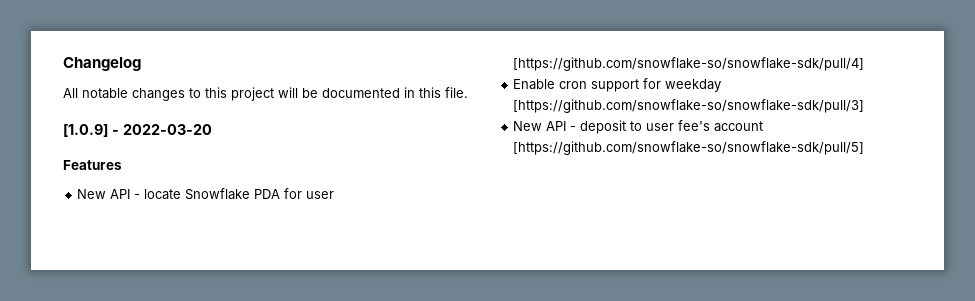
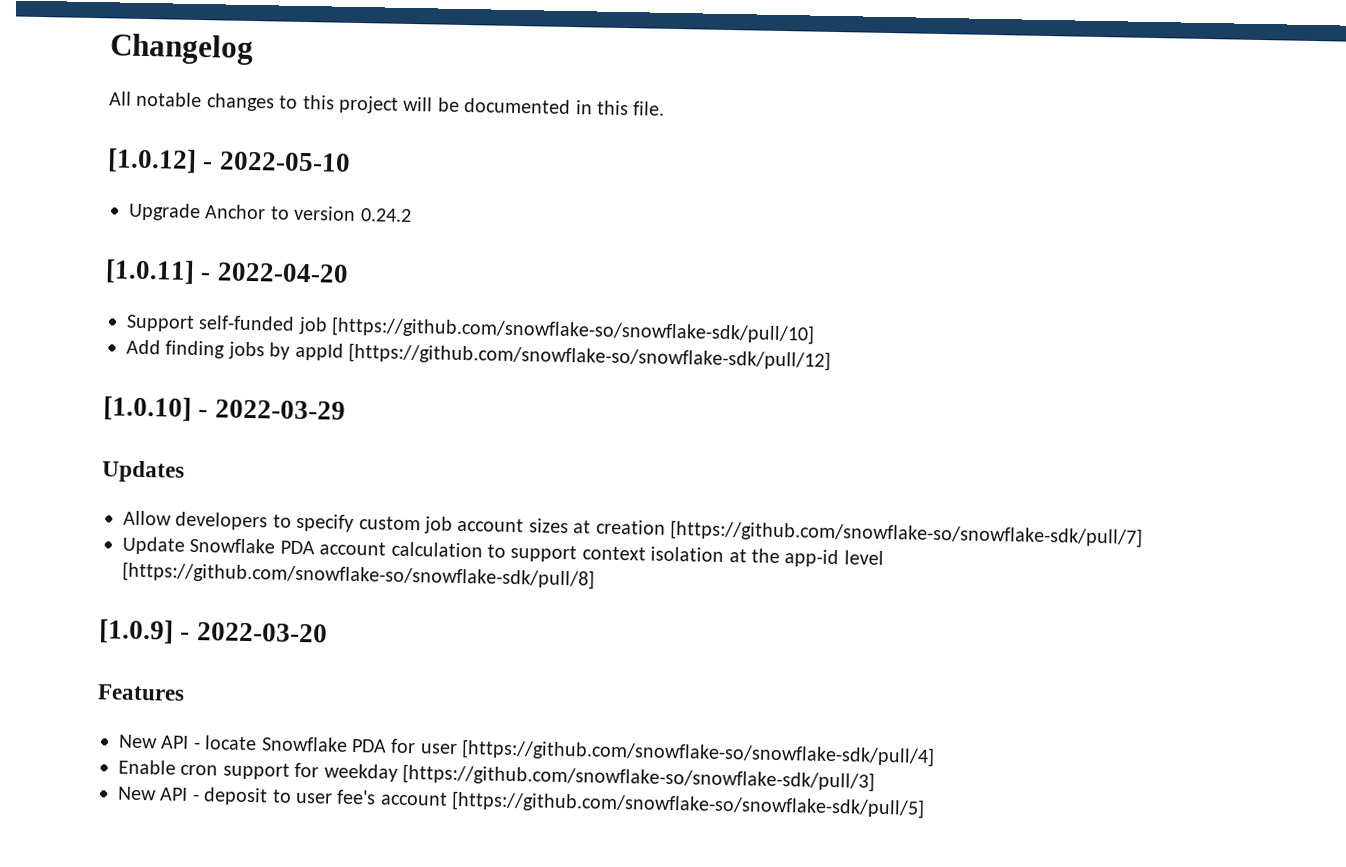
(468, 92) none -> [107,148,351,173] [128,202,412,223] [105,259,349,284] [126,314,816,345] [126,339,831,371] [103,396,346,421] [101,460,185,483] [123,510,1143,548] [122,536,884,568] [122,561,595,590] // [1.0.12] - 2022-05-10 // Upgrade Anchor to version 0.24.2 // [1.0.11] - 2022-04-20 // Support self-funded job [https://github.com/snowflake-so/snowflake-sdk/pull/10] // Add finding jobs by appId [https://github.com/snowflake-so/snowflake-sdk/pull/12] // [1.0.10] - 2022-03-29 // Updates // Allow developers to specify custom job account sizes at creation [https://github.com/snowflake-so/snowflake-sdk/pull/7] // Update Snowflake PDA account calculation to support context isolation at the app-id level [https://github.com/snowflake-so/snowflake-sdk/pull/8]

